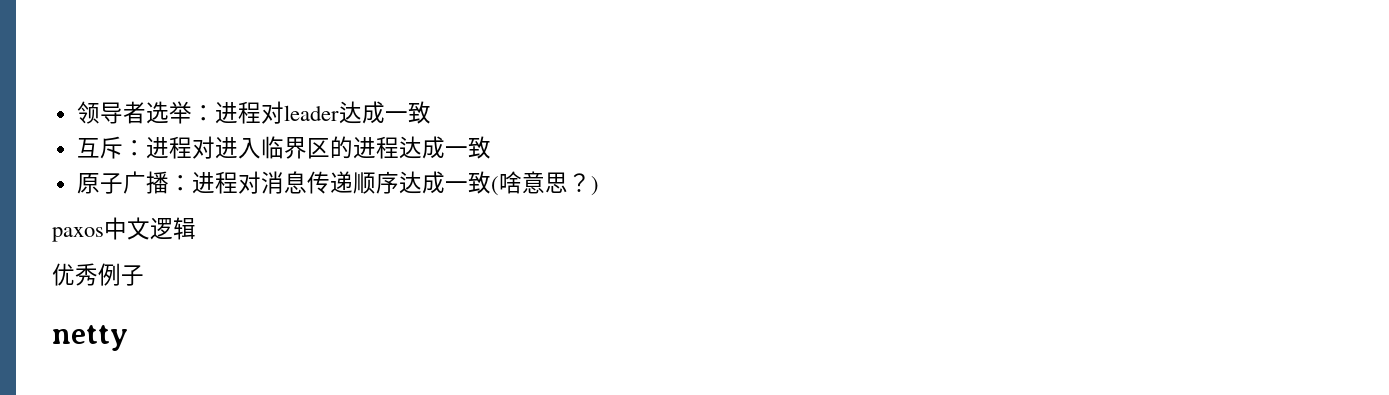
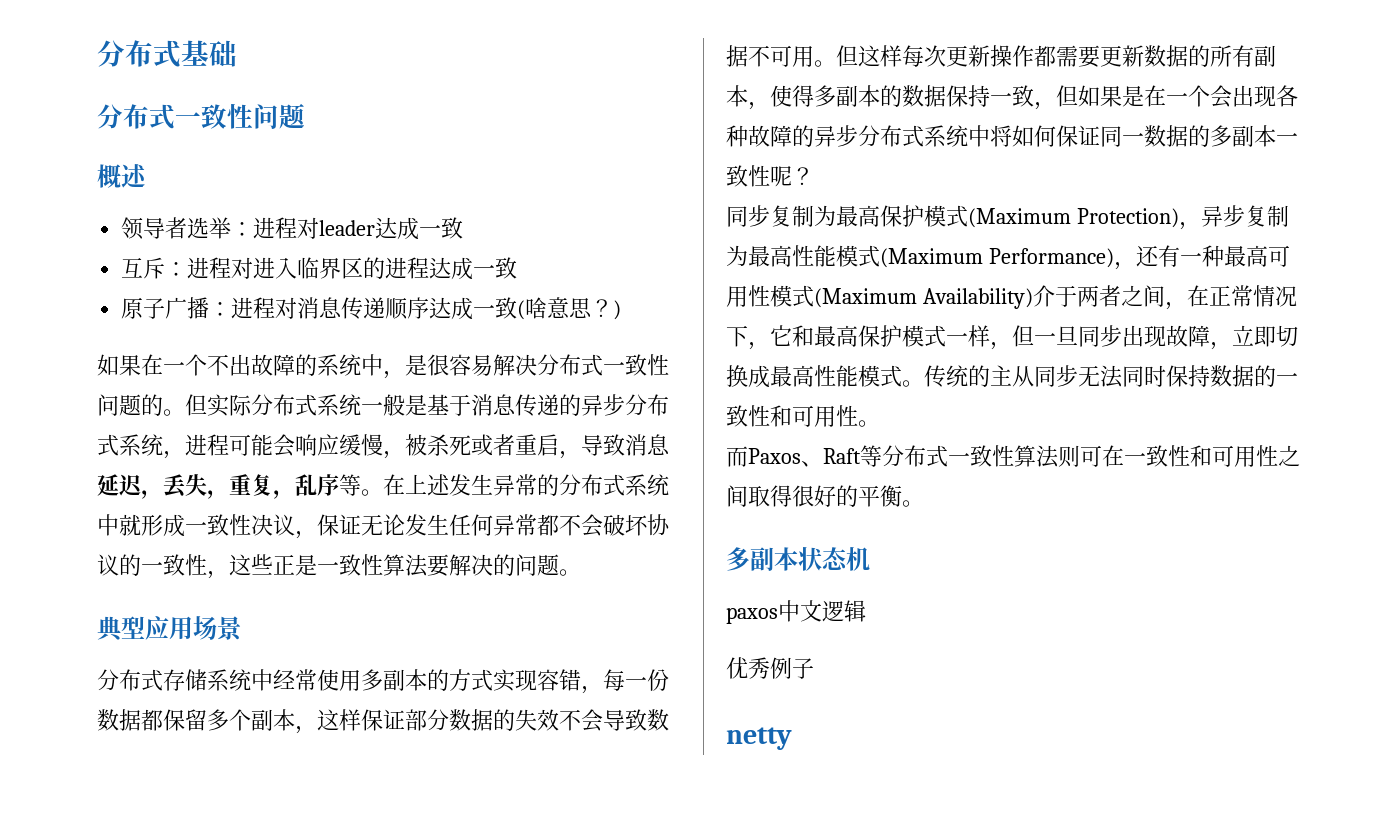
(76, 112) none -> [97,40,237,68] [97,103,305,130] [97,164,147,188] 分布式基础 // 分布式一致性问题 // 概述 //
(599, 186) none -> [97,354,669,379] [97,394,669,417] [97,434,670,459] [97,474,669,499] [97,514,670,539] [97,554,581,579] [97,616,242,642] [97,669,669,694] [97,709,669,734] [726,45,1276,68] [726,85,1298,110] [726,125,1298,147] [726,165,814,187] [726,205,1289,230] [726,245,1290,270] [726,285,1297,310] [726,325,1298,350] [726,365,1298,388] [726,405,880,427] [726,445,1300,468] [726,485,924,507] [726,547,870,571] // 如果在一个不出故障的系统中，是很容易解决分布式一致性问题的。但实际分布式系统一般是基于消息传递的异步分布式系统，进程可能会响应缓慢，被杀死或者重启，导致消息延迟，丢失，重复，乱序等。在上述发生异常的分布式系统中就形成一致性决议，保证无论发生任何异常都不会破坏协议的一致性，这些正是一致性算法要解决的问题。 // 典型应用场景 // 分布式存储系统中经常使用多副本的方式实现容错，每一份数据都保留多个副本，这样保证部分数据的失效不会导致数据不可用。但这样每次更新操作都需要更新数据的所有副本，使得多副本的数据保持一致，但如果是在一个会出现各种故障的异步分布式系统中将如何保证同一数据的多副本一致性呢？ // 同步复制为最高保护模式(Maximum Protection)，异步复制为最高性能模式(Maximum Performance)，还有一种最高可用性模式(Maximum Availability)介于两者之间，在正常情况下，它和最高保护模式一样，但一旦同步出现故障，立即切换成最高性能模式。传统的主从同步无法同时保持数据的一致性和可用性。 // 而Paxos、Raft等分布式一致性算法则可在一致性和可用性之间取得很好的平衡。 // 多副本状态机

